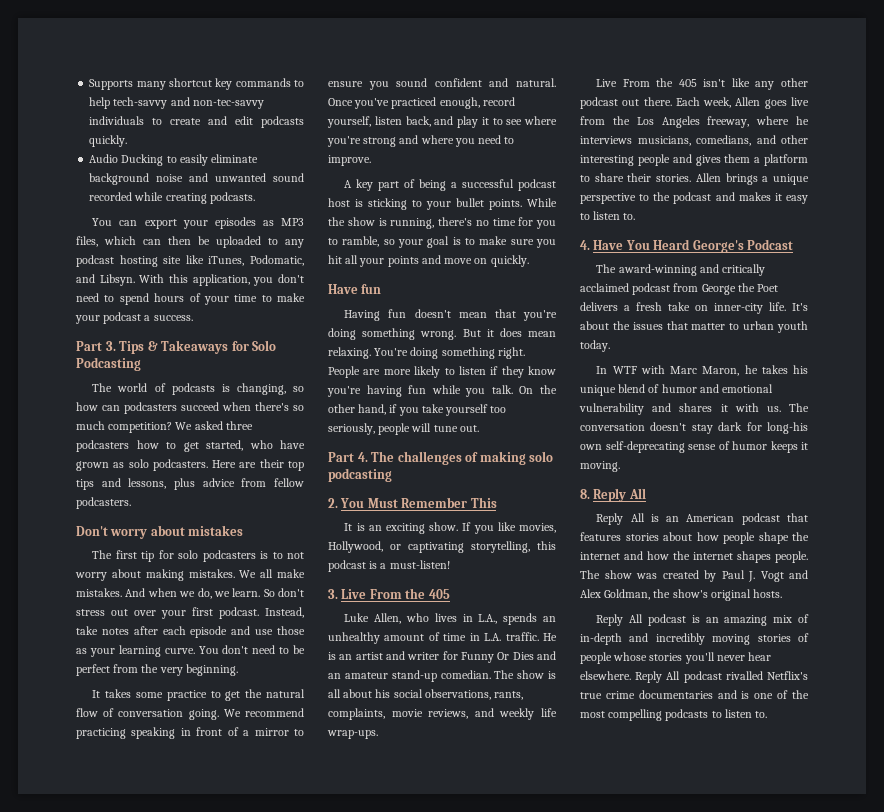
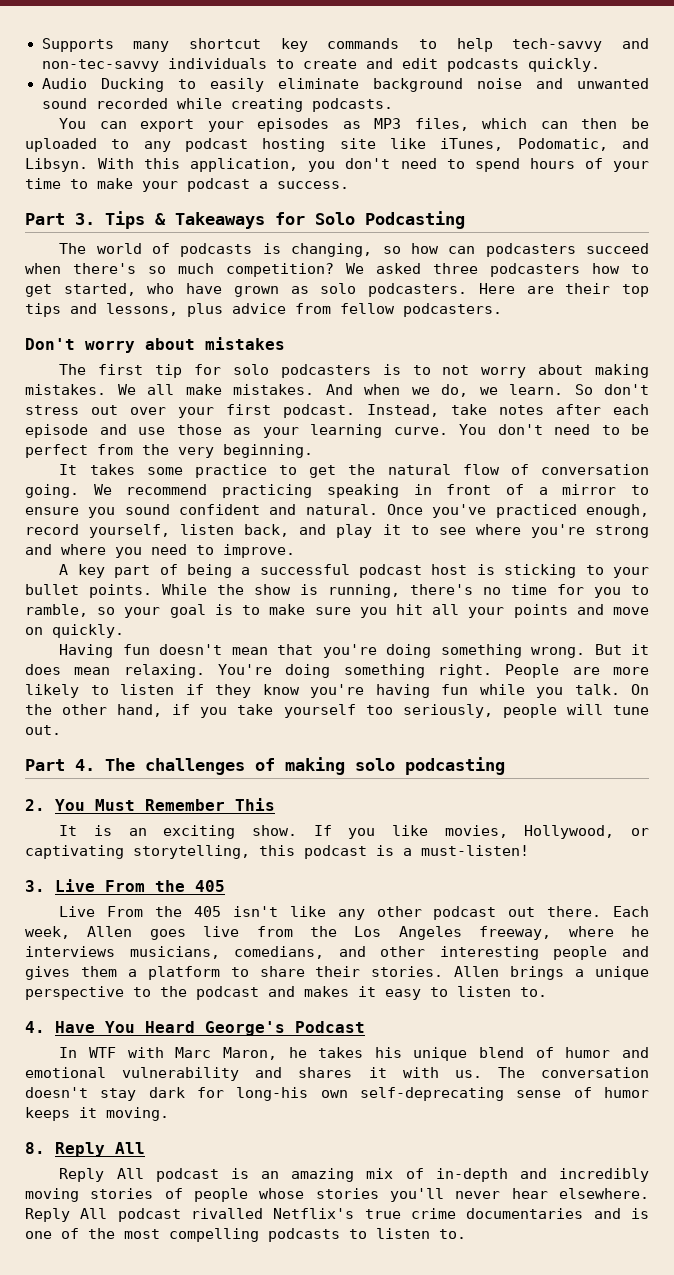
[328,284,382,294] // Have fun -> (124, 631) none
[344,613,556,625] [328,632,557,644] [328,651,556,663] [328,670,556,682] [328,689,524,700] [328,708,557,720] [327,730,378,739] // Luke Allen, who lives in L.A., spends an unhealthy amount of time in L.A. traffic. He is an artist and writer for Funny Or Dies and an amateur stand-up comedian. The show is all about his social observations, rants, complaints, movie reviews, and weekly life wrap-ups. -> (225, 886) none
[596,264,766,276] [580,283,779,295] [580,302,808,314] [580,321,808,333] [580,340,610,352] // The award-winning and critically acclaimed podcast from George the Poet delivers a fresh take on inner-city life. It's about the issues that matter to urban youth today. -> (365, 1027) none
[596,513,808,525] [580,532,809,544] [580,551,808,563] [580,570,808,582] [580,589,783,601] // Reply All is an American podcast that features stories about how people shape the internet and how the internet shapes people. The show was created by Paul J. Vogt and Alex Goldman, the show's original hosts. -> (145, 1148) none

